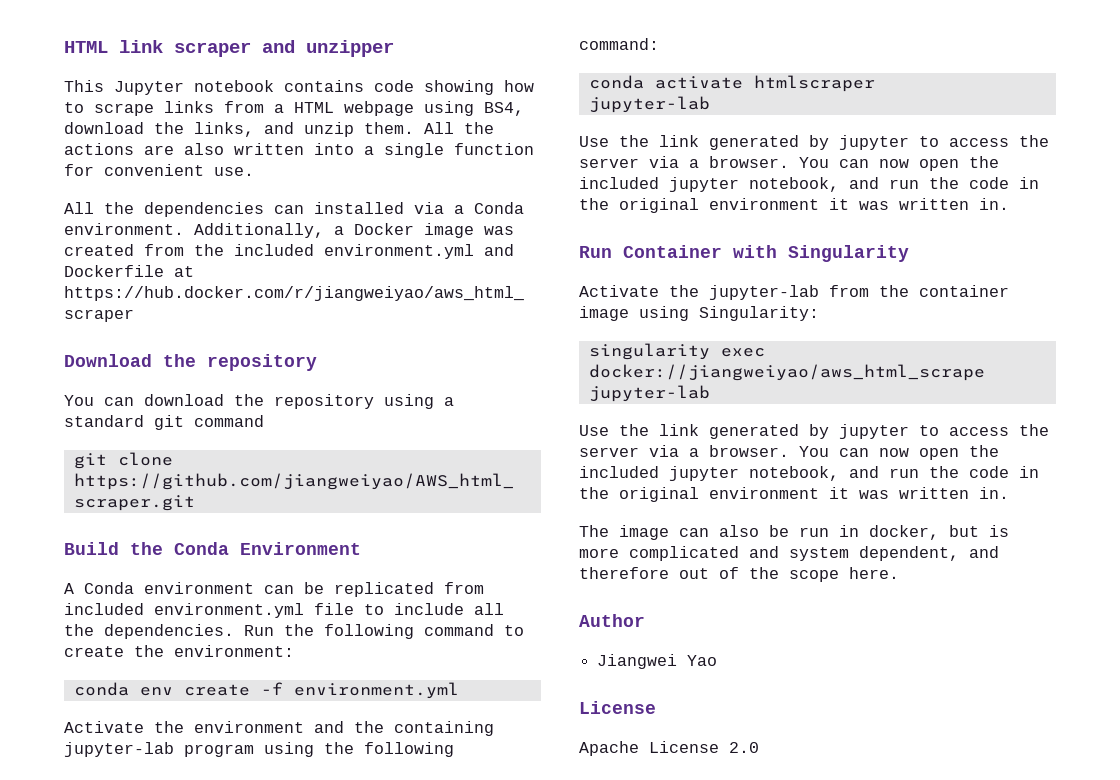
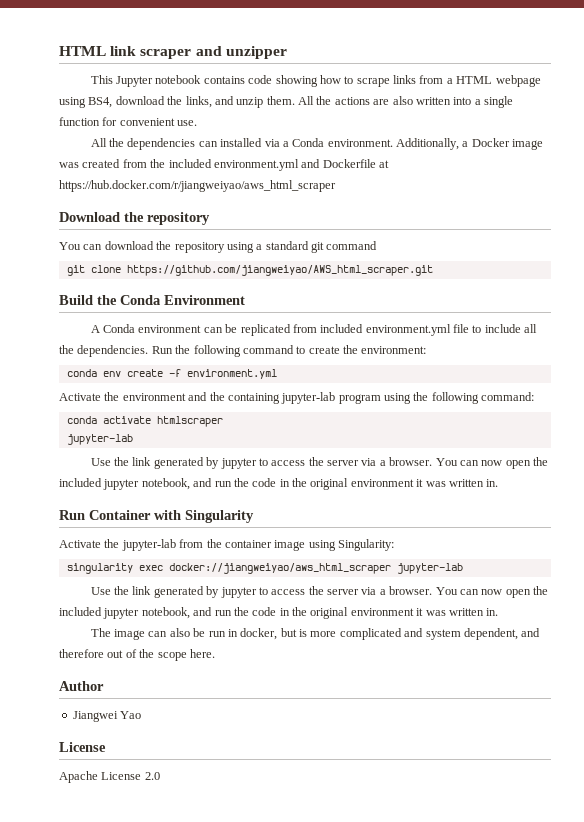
[588,364,985,381] docker://jiangweiyao/aws_html_scrape -> [168,563,391,574] docker://jiangweiyao/aws_html_scraper

